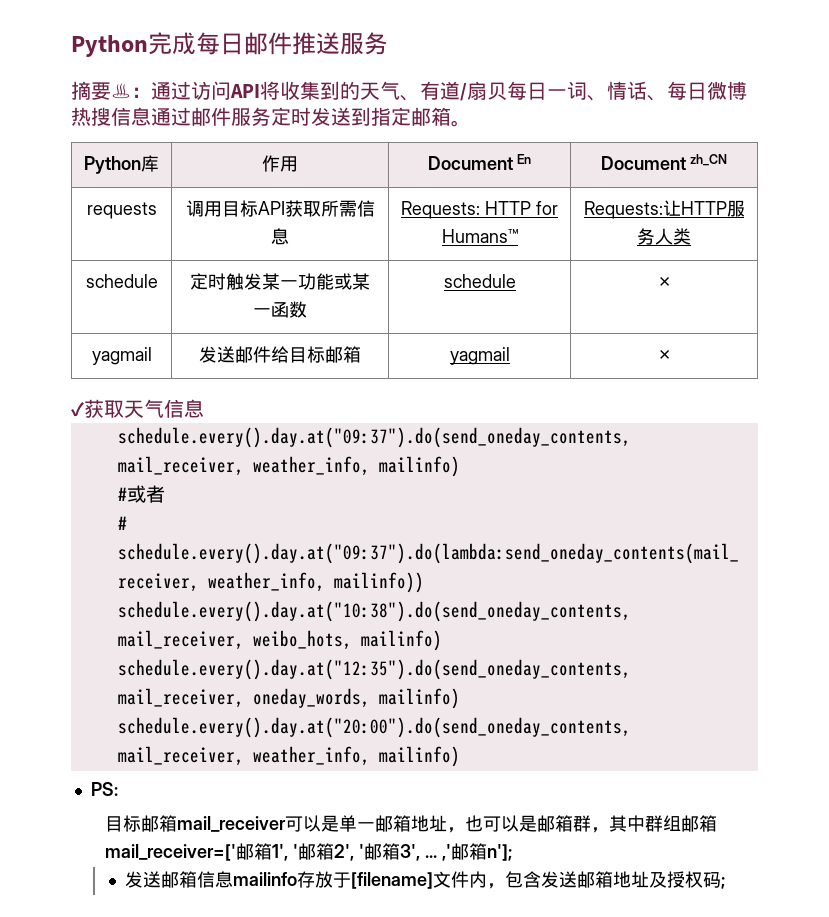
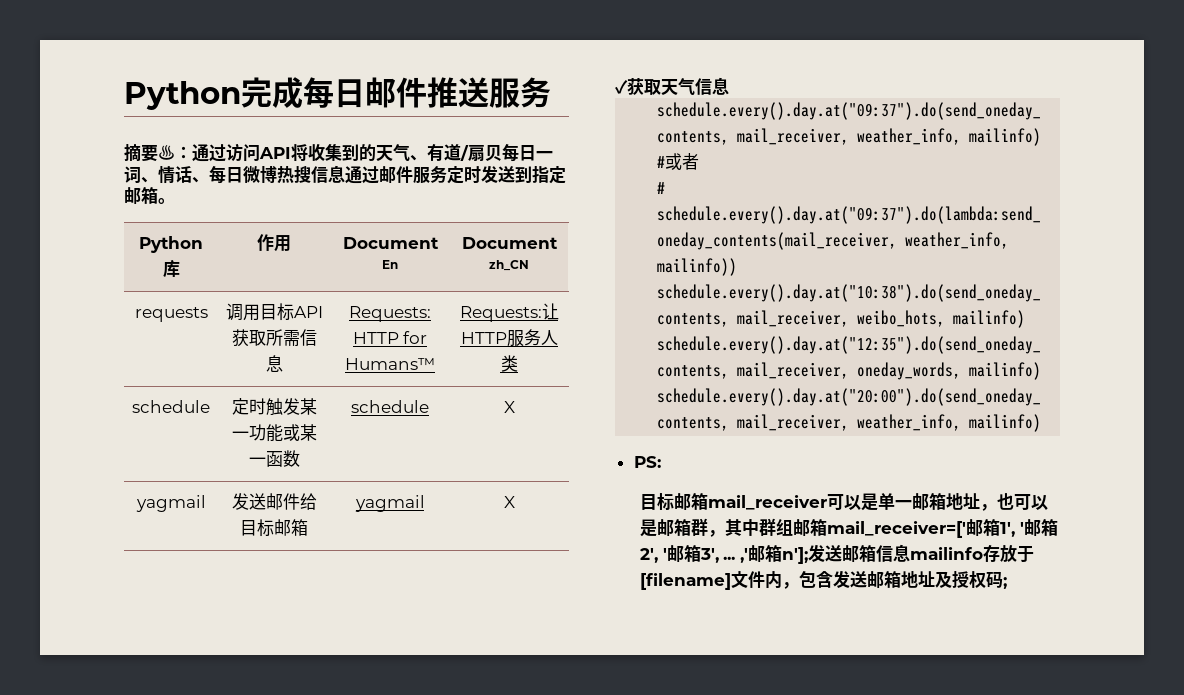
[656,277,672,288] ✗ -> [503,401,515,413] X
[656,350,672,361] ✗ -> [503,496,515,508] X
(513, 852) // -> (808, 555) none

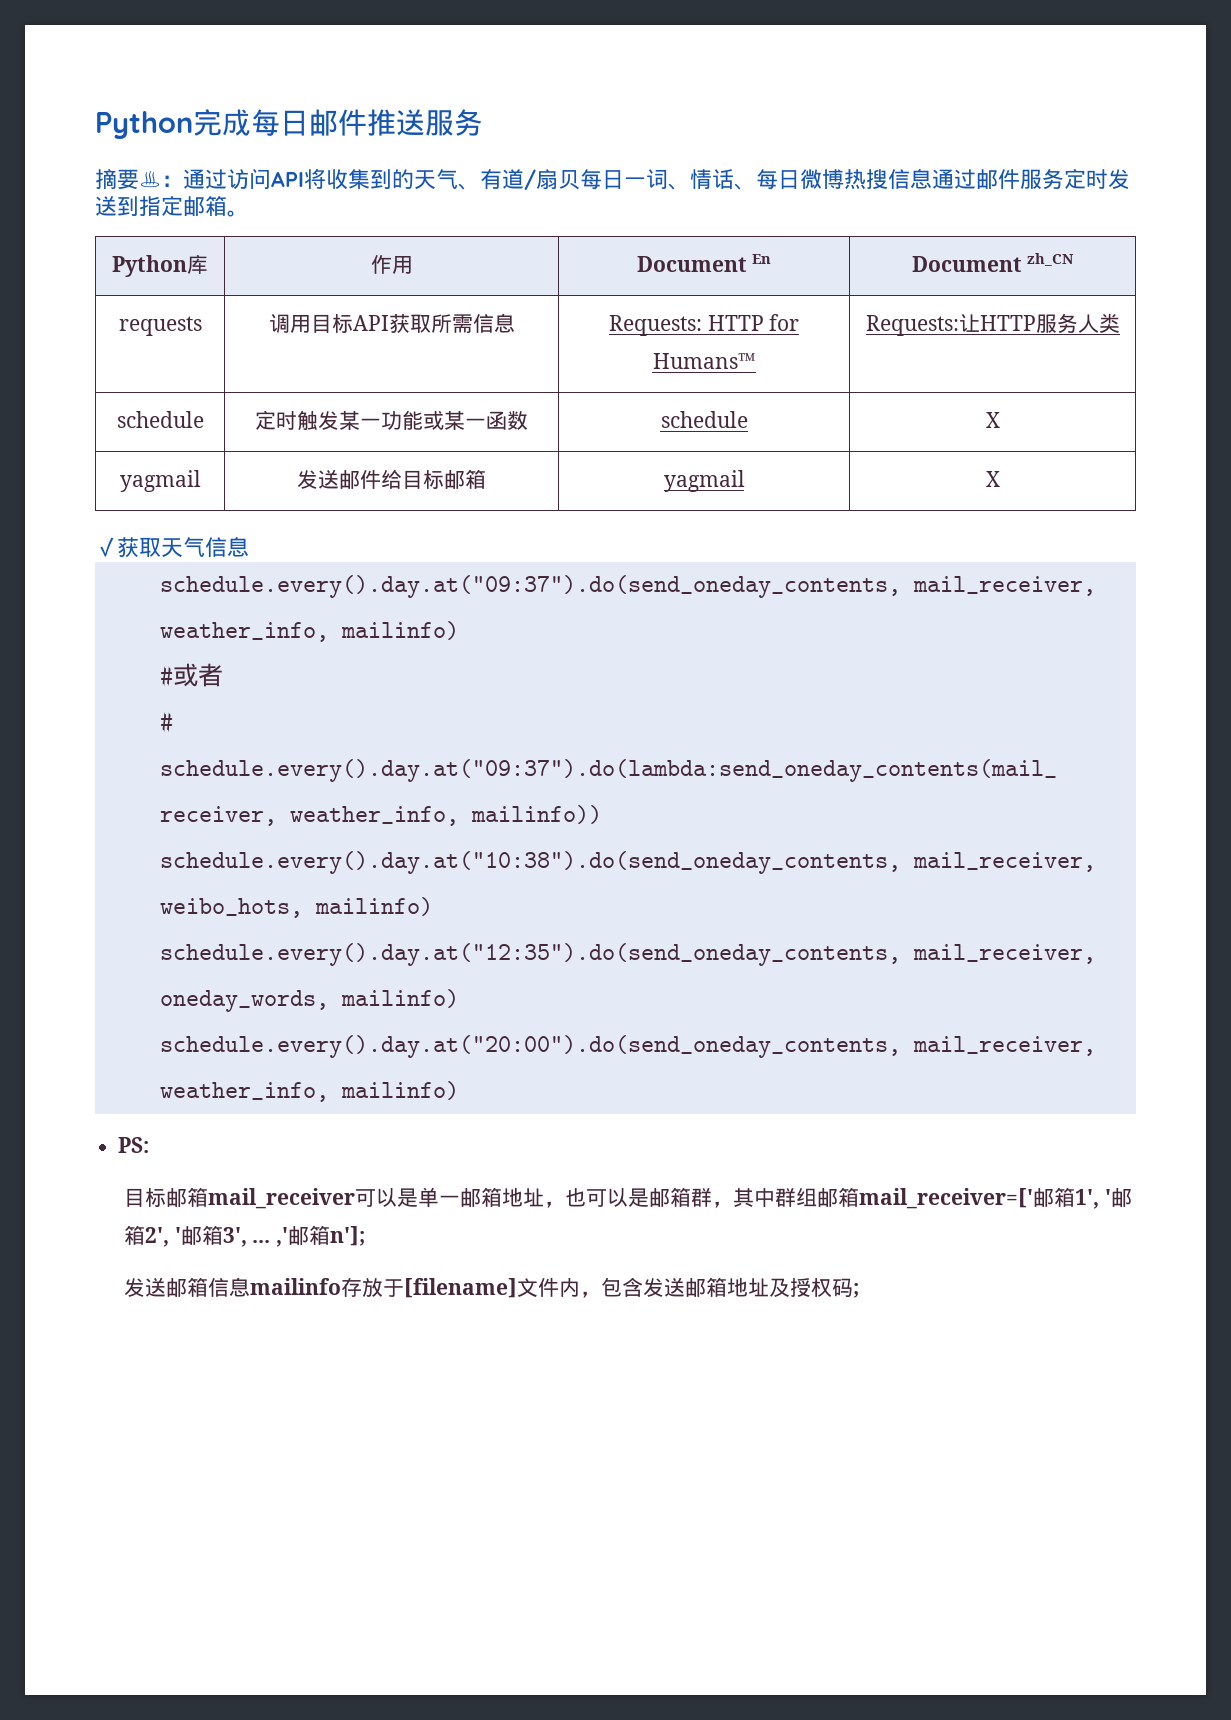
(808, 555) none -> (365, 1236) //

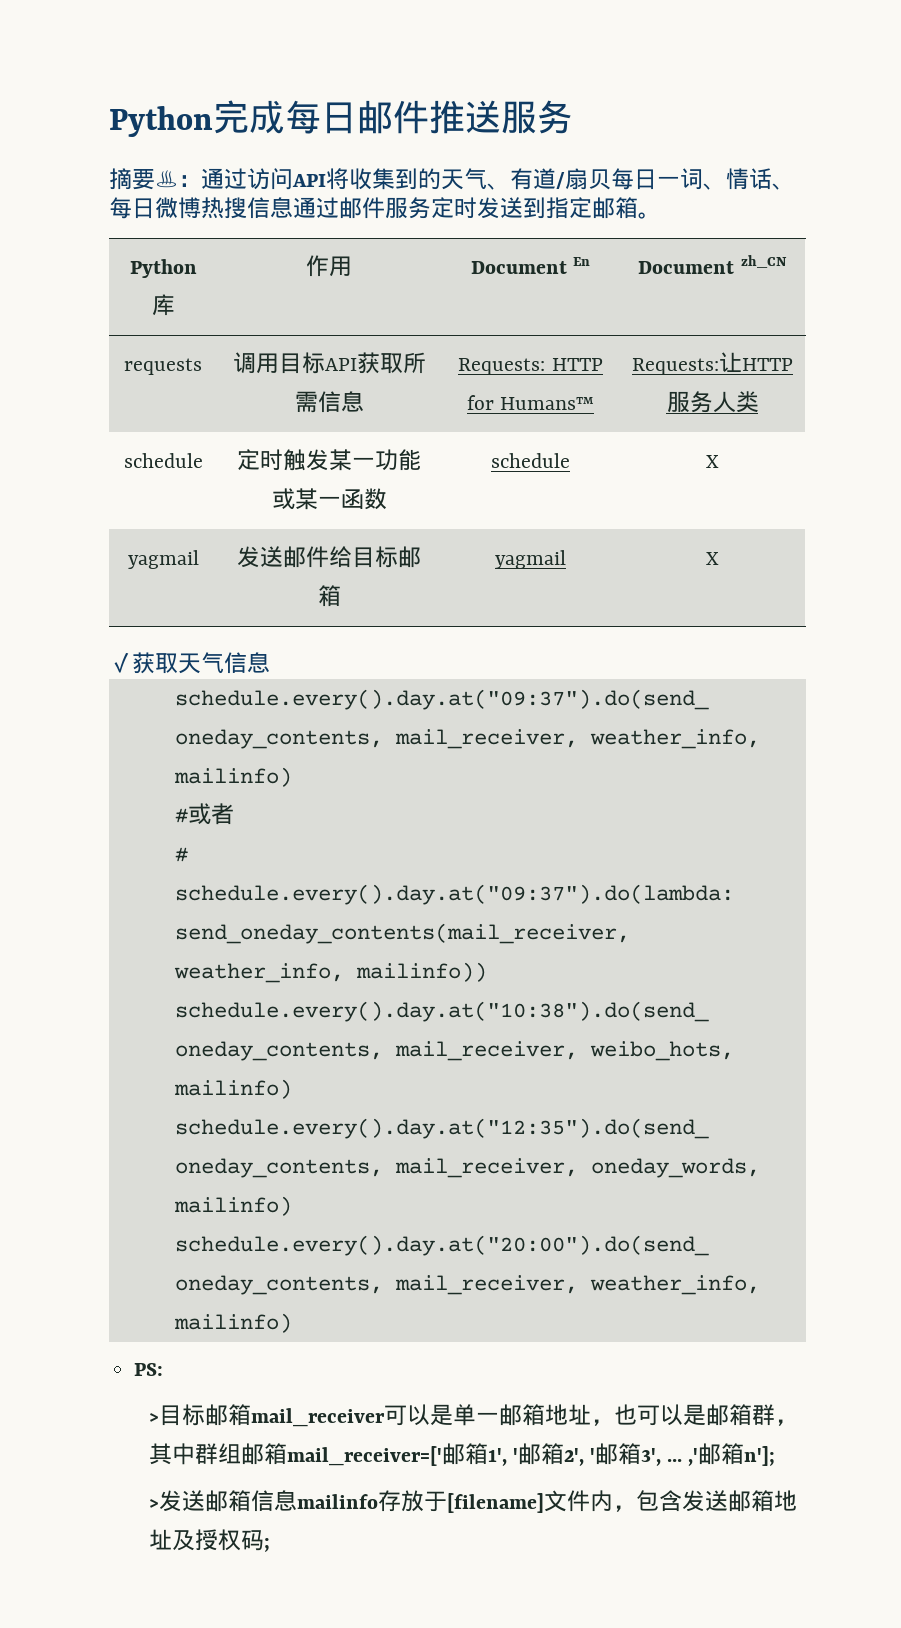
(150, 1145) none -> [148,1413,159,1423] >
(365, 1236) none -> [148,1499,159,1509] >

